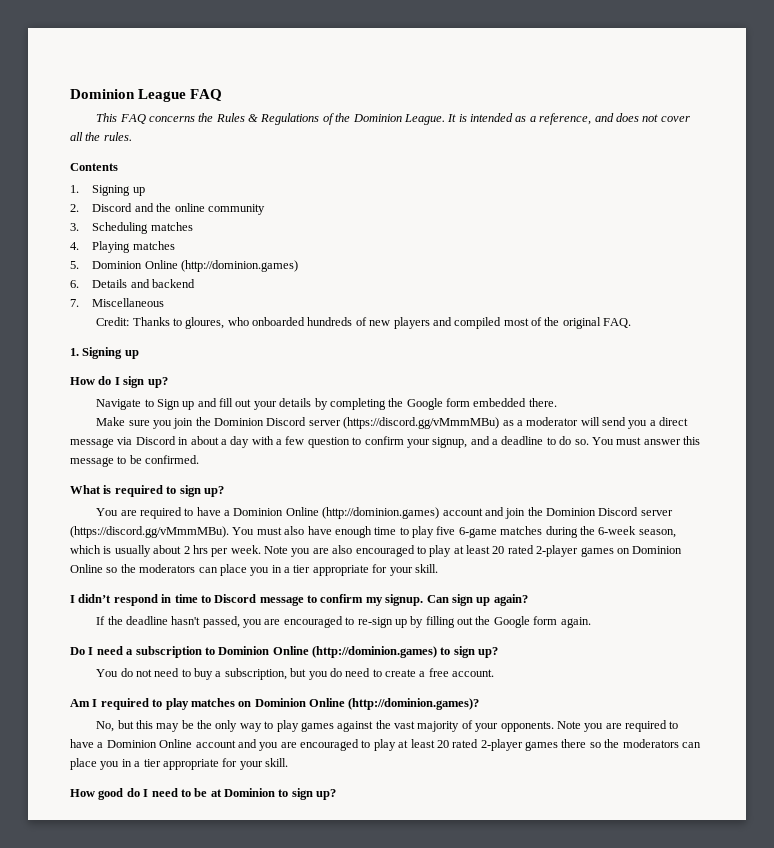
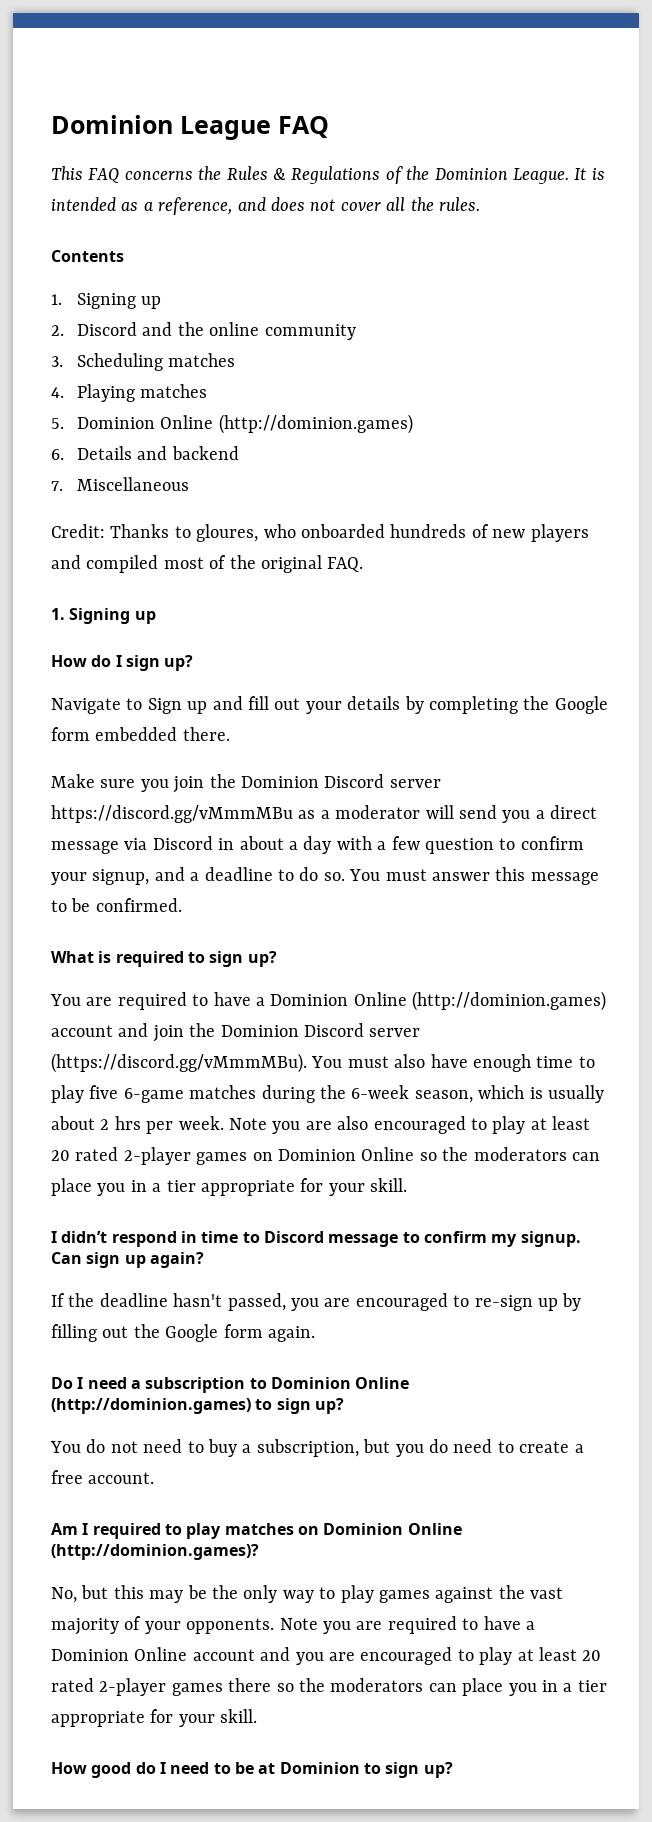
[343,417,500,429] (https://discord.gg/vMmmMBu) -> [51,805,293,823] https://discord.gg/vMmmMBu

